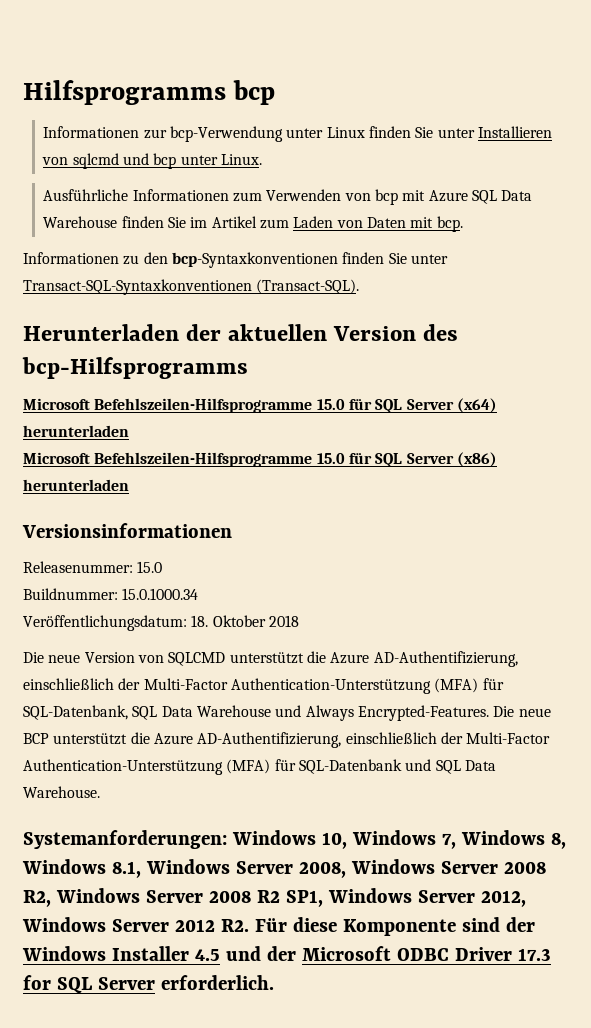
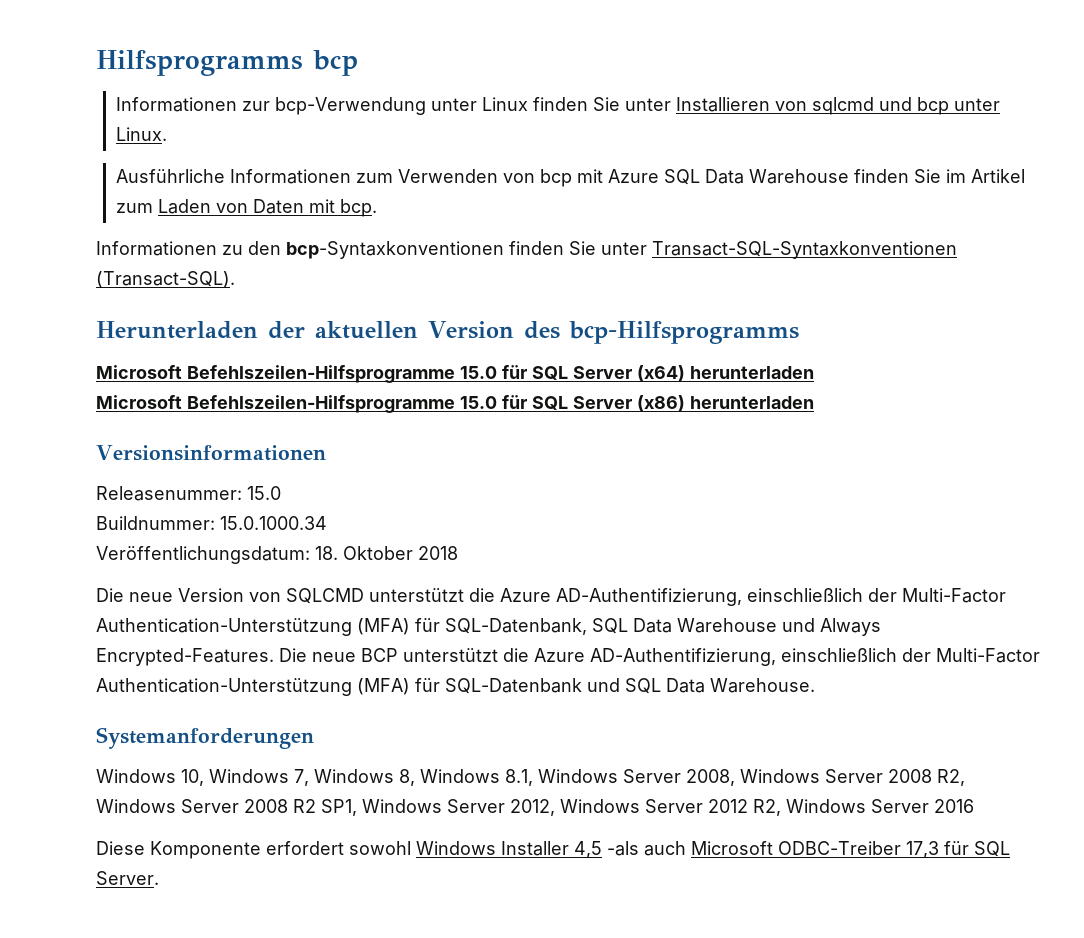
[23,830,227,849] Systemanforderungen: -> [96,727,314,749] Systemanforderungen //
[220,917,535,936] [22,946,551,961] [23,975,274,994] R2. Für diese Komponente sind der Windows Installer 4.5 und der Microsoft ODBC Driver 17.3 for SQL Server erforderlich. -> [753,799,974,816] [96,841,1010,859] [96,871,159,885] R2, Windows Server 2016 // Diese Komponente erfordert sowohl Windows Installer 4,5 -als auch Microsoft ODBC-Treiber 17,3 für SQL Server.

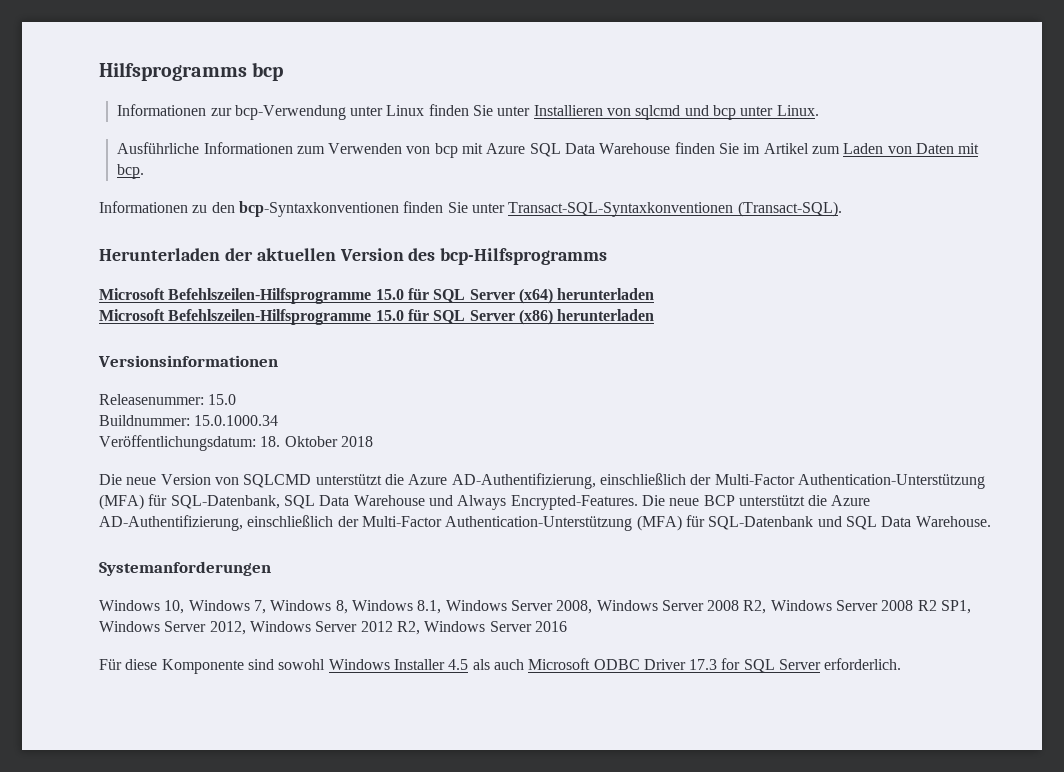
[96,841,1010,859] [96,871,159,885] Diese Komponente erfordert sowohl Windows Installer 4,5 -als auch Microsoft ODBC-Treiber 17,3 für SQL Server. -> [99,658,902,674] Für diese Komponente sind sowohl Windows Installer 4.5 als auch Microsoft ODBC Driver 17.3 for SQL Server erforderlich.

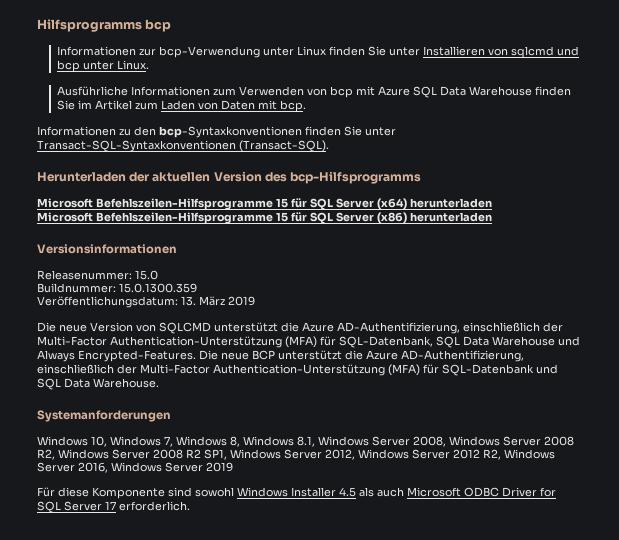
[375,289,404,300] 15.0 -> [276,198,288,208] 15
[375,310,404,321] 15.0 -> [276,212,288,222] 15
[194,415,279,426] 15.0.1000.34 -> [119,283,197,293] 15.0.1300.359
[260,436,373,447] 18. Oktober 2018 -> [181,296,255,306] 13. März 2019
[534,621,567,632] 2016 -> [78,462,233,473] 2016, Windows Server 2019
[689,659,718,670] 17.3 -> (537, 492) none
(822, 664) none -> [105,501,116,510] 17

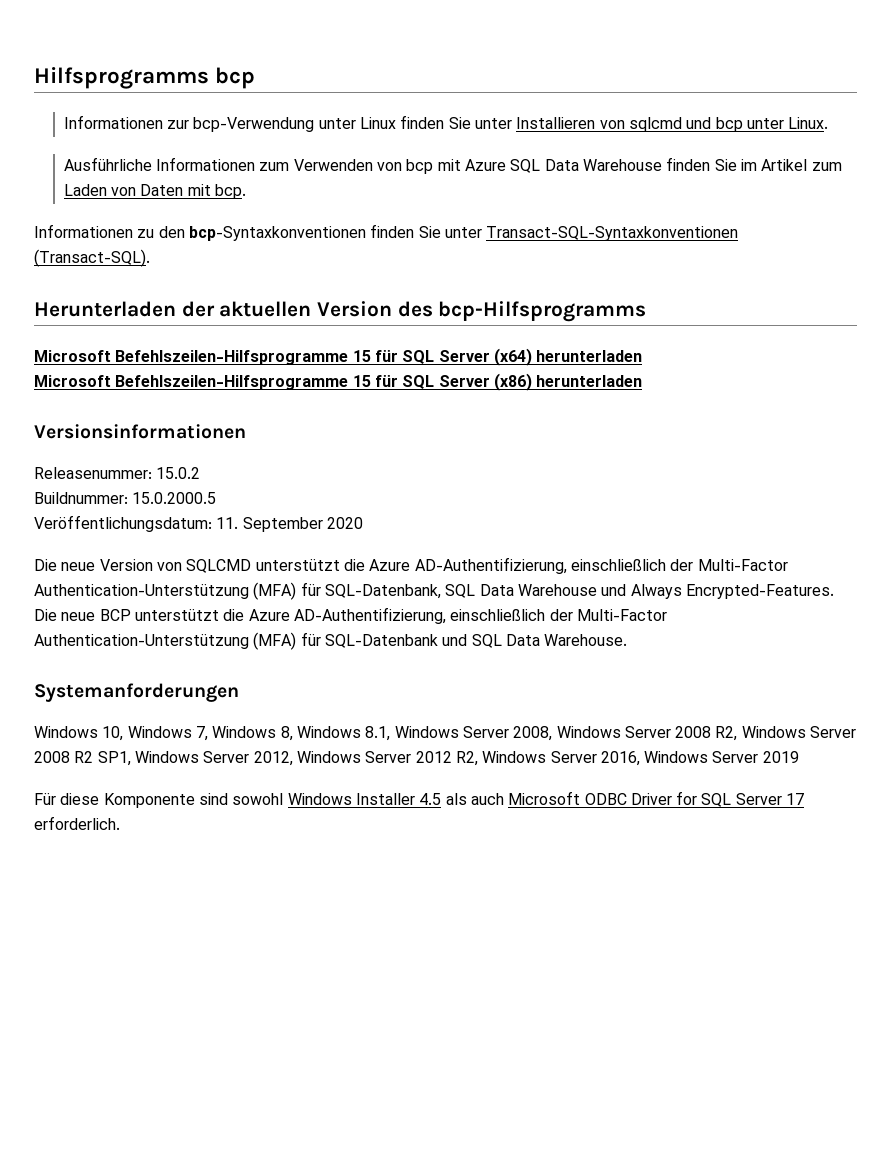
[135,270,158,280] 15.0 -> [156,467,201,479] 15.0.2
[119,283,197,293] 15.0.1300.359 -> [132,492,217,504] 15.0.2000.5
[181,296,255,306] 13. März 2019 -> [216,517,363,532] 11. September 2020

